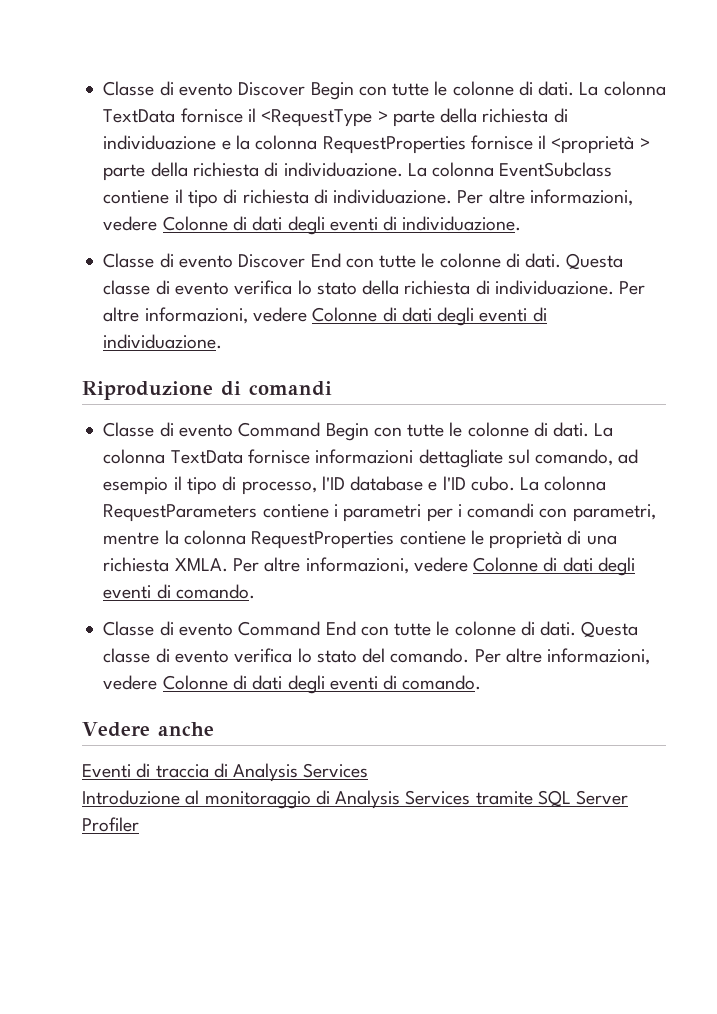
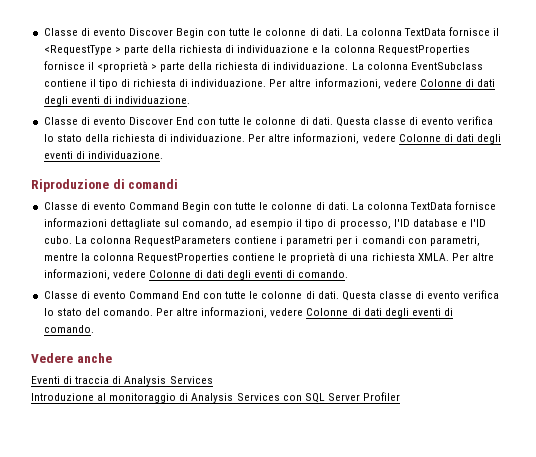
[475,791,533,805] tramite -> [282,395,302,401] con

